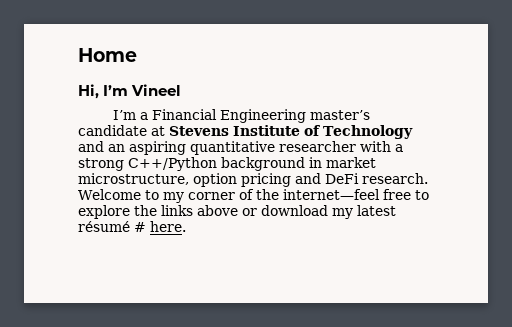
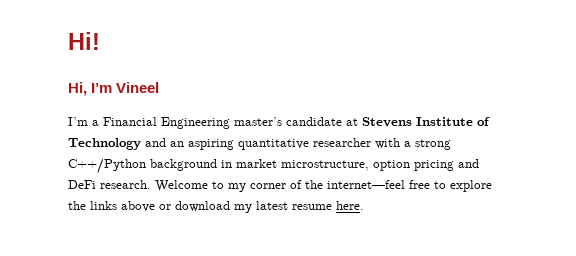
[78,48,137,62] Home -> [68,32,100,50] Hi!
[78,221,146,232] résumé # -> [292,204,332,210] resume

